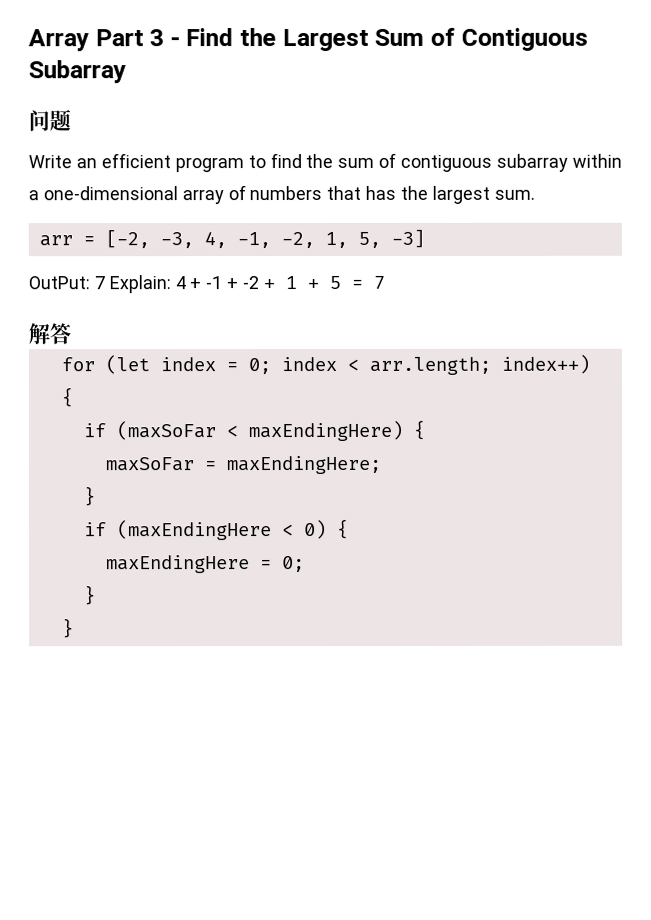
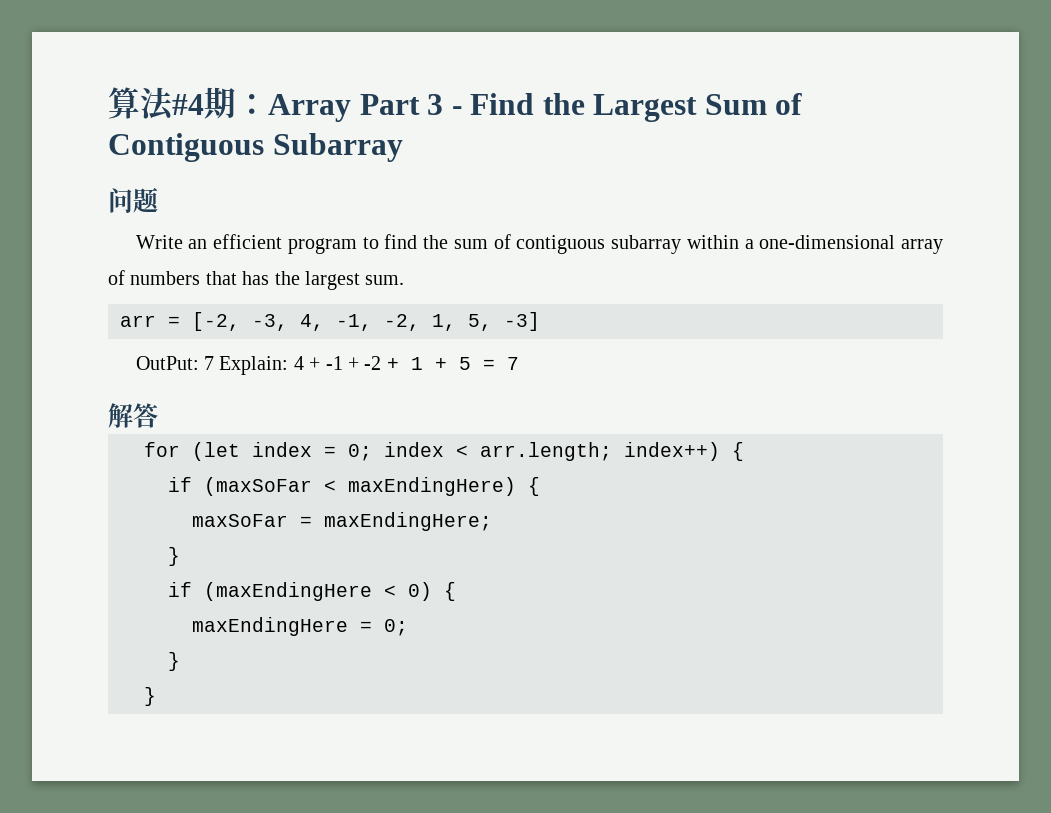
(28, 40) none -> [108,87,268,121] 算法#4期：

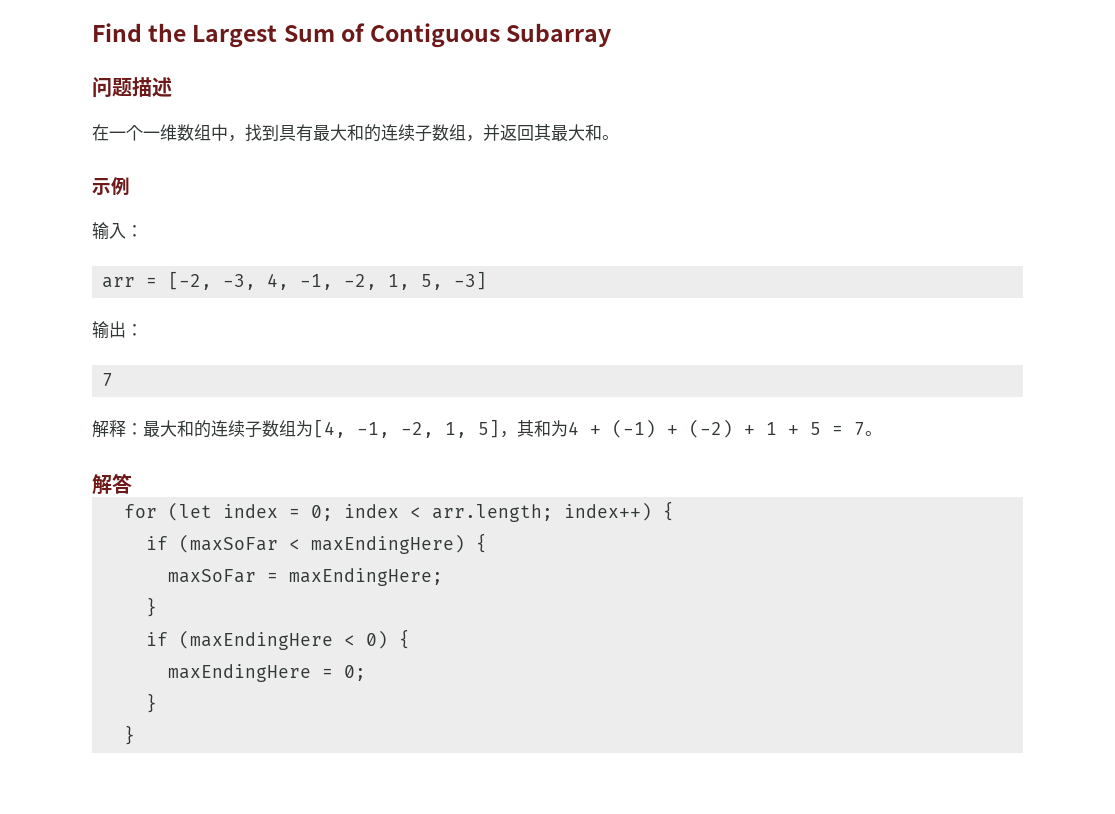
[108,87,462,122] 算法#4期：Array Part 3 - -> (92, 32) none
[135,234,944,254] [108,270,405,290] // Write an efficient program to find the sum of contiguous subarray within a one-dimensional array of numbers that has the largest sum. -> [132,77,172,97] [92,124,619,142] [92,177,130,195] [92,222,143,240] 描述 // 在一个一维数组中，找到具有最大和的连续子数组，并返回其最大和。 // 示例 // 输入：
[135,356,382,375] OutPut: 7 Explain: 4 + -1 + -2 -> [92,321,143,339] [102,373,114,386] [92,419,733,438] 输出： // 7 // 解释：最大和的连续子数组为[4, -1, -2, 1, 5]，其和为4 + (-1) + (-2)
(519, 363) none -> [865,431,882,436] 。

